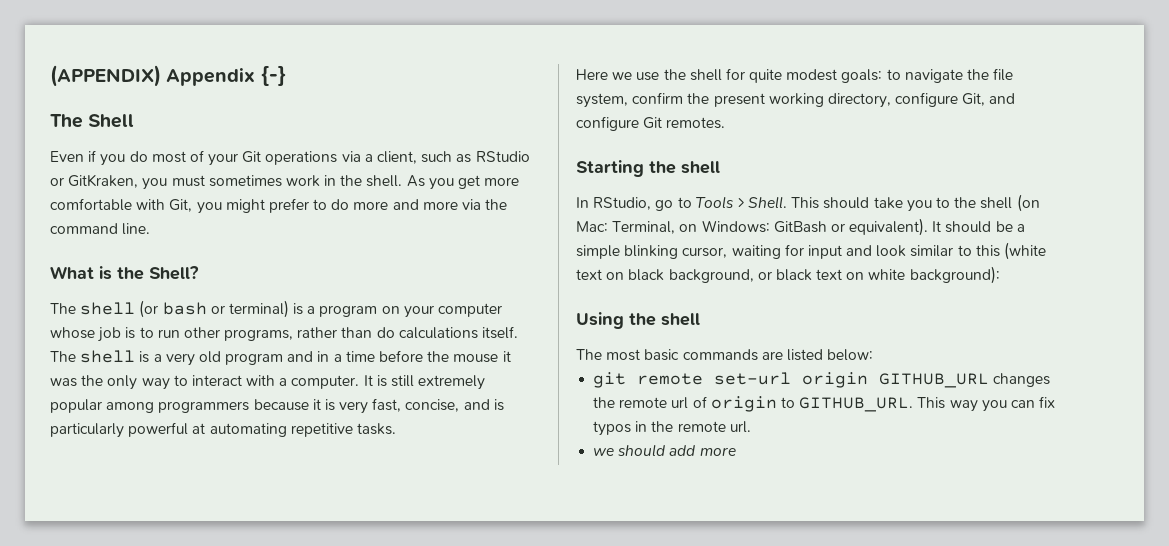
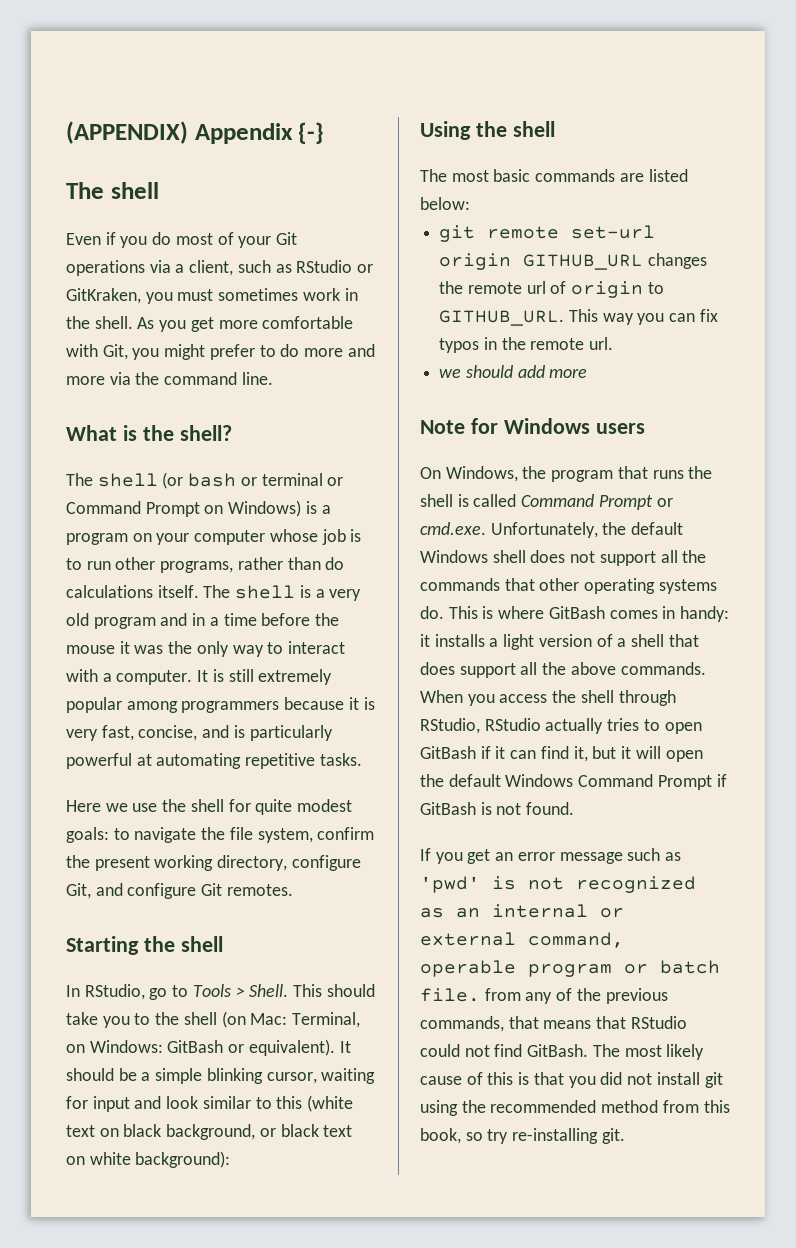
[88,114,135,128] Shell -> [110,182,159,199] shell
[149,266,199,280] Shell? -> [179,425,232,441] shell?
[228,300,289,318] terminal) -> [261,473,344,486] [66,500,302,517] terminal or Command Prompt on Windows)
(736, 451) none -> [420,418,645,434] [420,466,713,482] [420,494,673,510] [420,522,684,538] [420,550,707,566] [420,578,717,594] [420,606,730,622] [420,634,699,650] [420,662,706,678] [420,690,676,706] [420,718,702,734] [420,746,703,762] [420,774,727,790] [420,802,575,815] [420,848,682,864] [420,876,696,893] [420,904,624,918] [420,932,624,948] [420,960,720,977] [420,988,668,1004] [420,1016,687,1032] [420,1044,705,1060] [420,1072,723,1088] [420,1100,730,1116] [420,1128,625,1144] // Note for Windows users // On Windows, the program that runs the shell is called Command Prompt or cmd.exe. Unfortunately, the default Windows shell does not support all the commands that other operating systems do. This is where GitBash comes in handy: it installs a light version of a shell that does support all the above commands. When you access the shell through RStudio, RStudio actually tries to open GitBash if it can find it, but it will open the default Windows Command Prompt if GitBash is not found. // If you get an error message such as 'pwd' is not recognized as an internal or external command, operable program or batch file. from any of the previous commands, that means that RStudio could not find GitBash. The most likely cause of this is that you did not install git using the recommended method from this book, so try re-installing git.

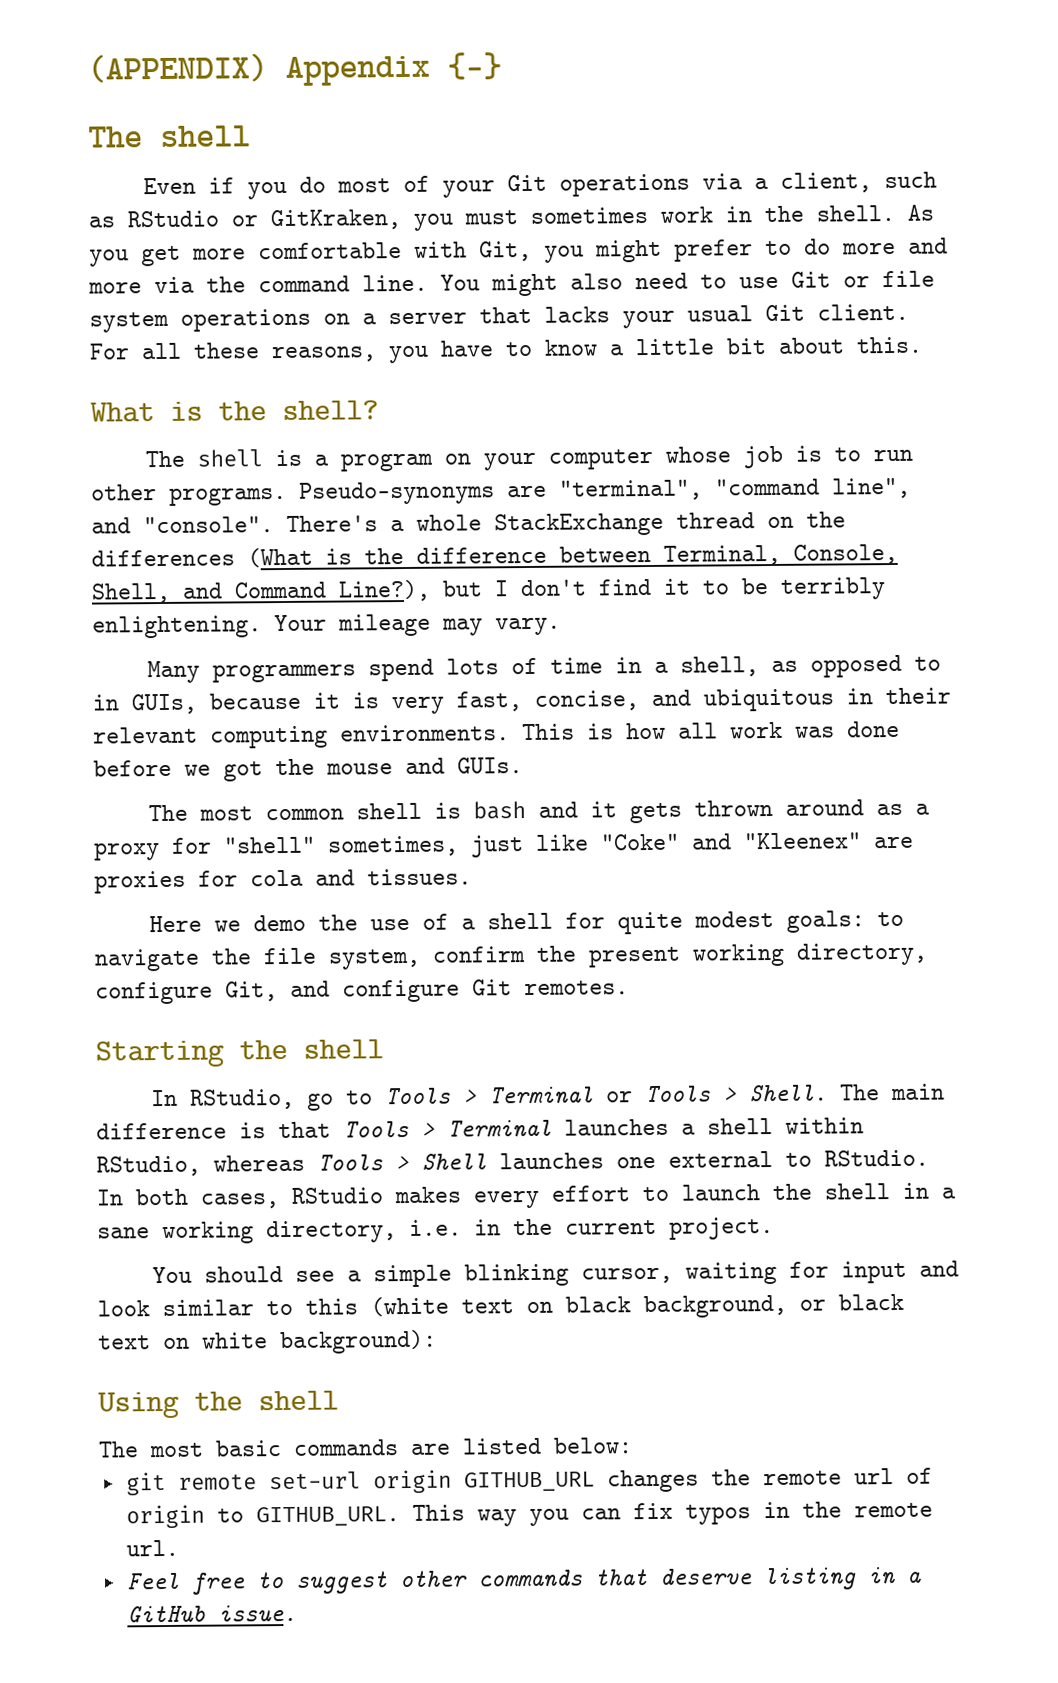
(273, 378) none -> [440,270,935,297] [89,303,909,333] [89,336,923,364] You might also need to use Git or file system operations on a server that lacks your usual Git client. For all these reasons, you have to know a little bit about this.
[162,472,344,489] [66,500,302,517] (or bash or terminal or Command Prompt on Windows) -> (263, 458) none
[160,557,345,573] [66,585,362,601] [66,613,340,629] [66,641,346,657] [66,669,333,685] [66,697,280,713] programs, rather than do calculations itself. The shell is a very old program and in a time before the mouse it was the only way to interact with a computer. It is still extremely popular among programmers -> [169,477,911,506] [91,511,846,537] [91,543,898,568] [91,577,886,604] [92,613,561,639] [146,654,941,684] [92,693,197,715] programs. Pseudo-synonyms are "terminal", "command line", and "console". There's a whole StackExchange thread on the differences (What is the difference between Terminal, Console, Shell, and Command Line?), but I don't find it to be terribly enlightening. Your mileage may vary. // Many programmers spend lots of time in a shell, as opposed to in GUIs,
[233,725,333,741] [66,753,362,769] [66,799,187,812] is particularly powerful at automating repetitive tasks. // Here we use the -> [703,687,951,712] [93,720,900,749] [93,757,523,782] [147,799,930,824] [93,832,914,861] [94,868,472,894] [148,913,476,933] ubiquitous in their relevant computing environments. This is how all work was done before we got the mouse and GUIs. // The most common shell is bash and it gets thrown around as a proxy for "shell" sometimes, just like "Coke" and "Kleenex" are proxies for cola and tissues. // Here we demo the use of a
[249,984,375,997] [66,1011,361,1028] [66,1039,351,1056] [66,1068,137,1081] Shell. This should take you to the shell (on Mac: Terminal, on Windows: GitBash or equivalent). It should be -> [488,1083,945,1105] [96,1117,864,1140] [96,1149,929,1177] [96,1182,956,1209] [97,1217,774,1245] [151,1266,335,1284] Terminal or Tools > Shell. The main difference is that Tools > Terminal launches a shell within RStudio, whereas Tools > Shell launches one external to RStudio. In both cases, RStudio makes every effort to launch the shell in a sane working directory, i.e. in the current project. // You should see
[439,365,588,378] [420,418,645,434] [420,466,713,482] [420,494,673,510] [420,522,684,538] [420,550,707,566] [420,578,717,594] [420,606,730,622] [420,634,699,650] [420,662,706,678] [420,690,676,706] [420,718,702,734] [420,746,703,762] [420,774,727,790] [420,802,575,815] [420,848,682,864] [420,876,696,893] [420,904,624,918] [420,932,624,948] [420,960,720,977] [420,988,668,1004] [420,1016,687,1032] [420,1044,705,1060] [420,1072,723,1088] [420,1100,730,1116] [420,1128,625,1144] we should add more // Note for Windows users // On Windows, the program that runs the shell is called Command Prompt or cmd.exe. Unfortunately, the default Windows shell does not support all the commands that other operating systems do. This is where GitBash comes in handy: it installs a light version of a shell that does support all the above commands. When you access the shell through RStudio, RStudio actually tries to open GitBash if it can find it, but it will open the default Windows Command Prompt if GitBash is not found. // If you get an error message such as 'pwd' is not recognized as an internal or external command, operable program or batch file. from any of the previous commands, that means that RStudio could not find GitBash. The most likely cause of this is that you did not install git using the recommended method from this book, so try re-installing git. -> [125,1567,922,1595] [126,1604,297,1623] Feel free to suggest other commands that deserve listing in a GitHub issue.

